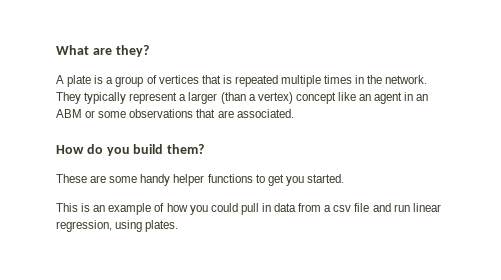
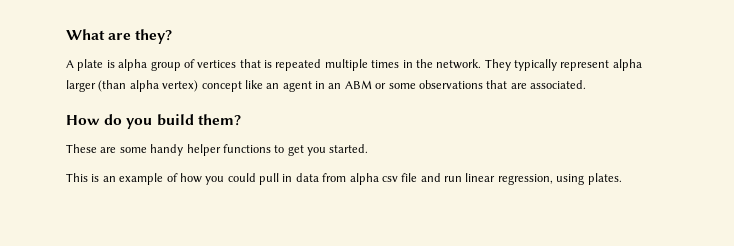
[106,77,114,84] a -> [118,59,148,71] alpha
[179,94,187,101] a -> [612,59,642,71] alpha
[248,94,256,101] a -> [129,80,159,92] alpha
[324,205,332,212] a -> [349,173,379,185] alpha

